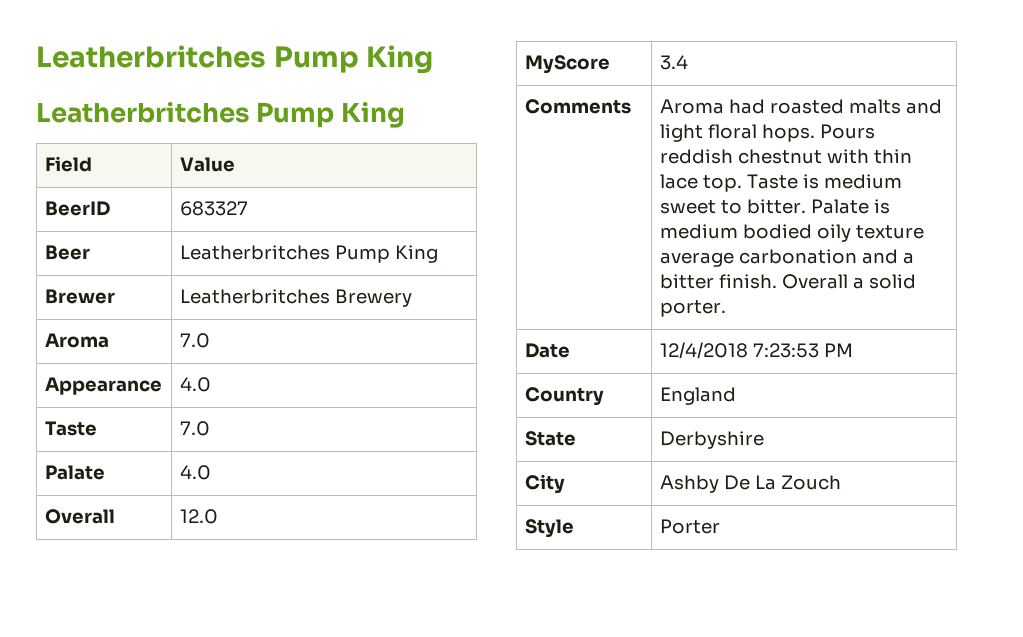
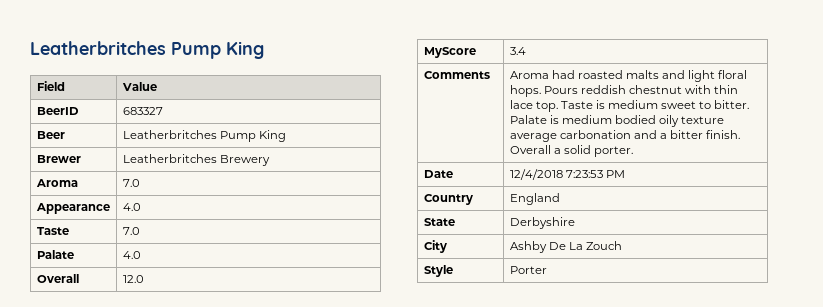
[36,45,434,74] [36,102,406,128] Leatherbritches Pump King // Leatherbritches Pump King -> [30,41,264,59] Leatherbritches Pump King

